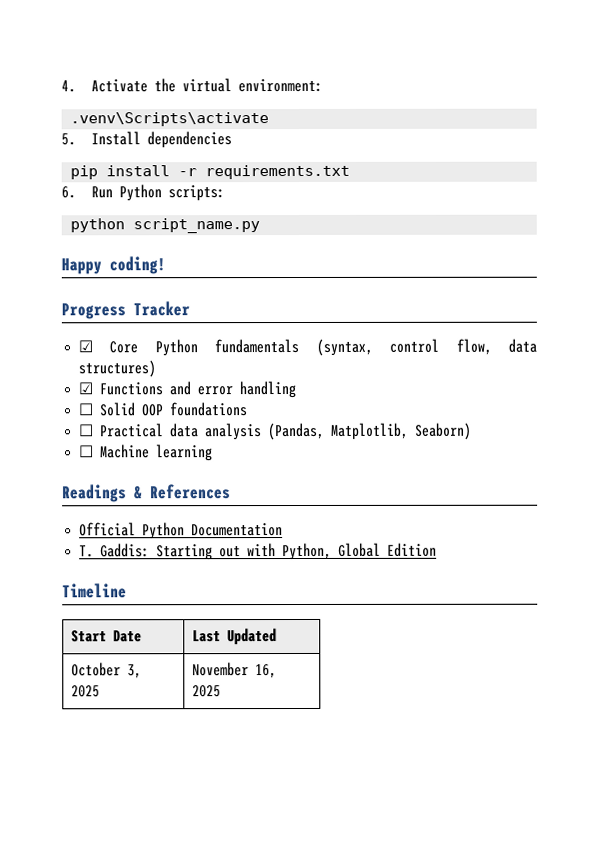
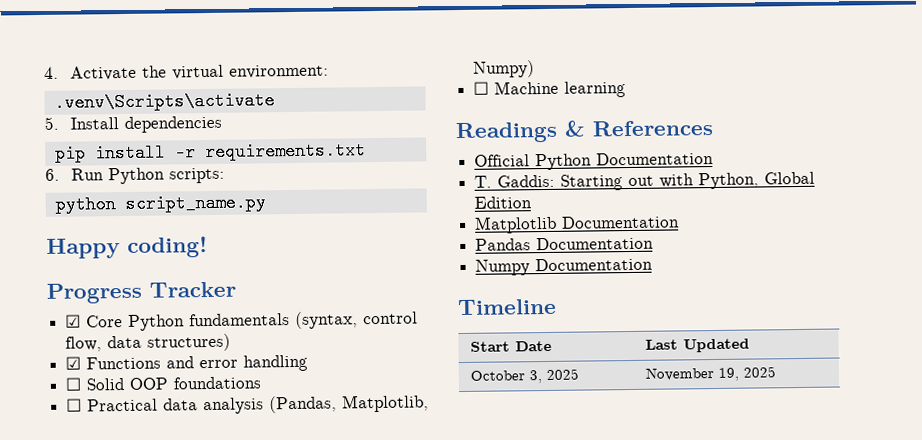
[414,422,473,440] Seaborn) -> [473,60,536,78] Numpy)
(438, 549) none -> [474,215,681,234] [475,236,655,251] [475,257,654,276] // Matplotlib Documentation // Pandas Documentation // Numpy Documentation
[255,664,278,679] 16, -> [718,367,740,381] 19,

